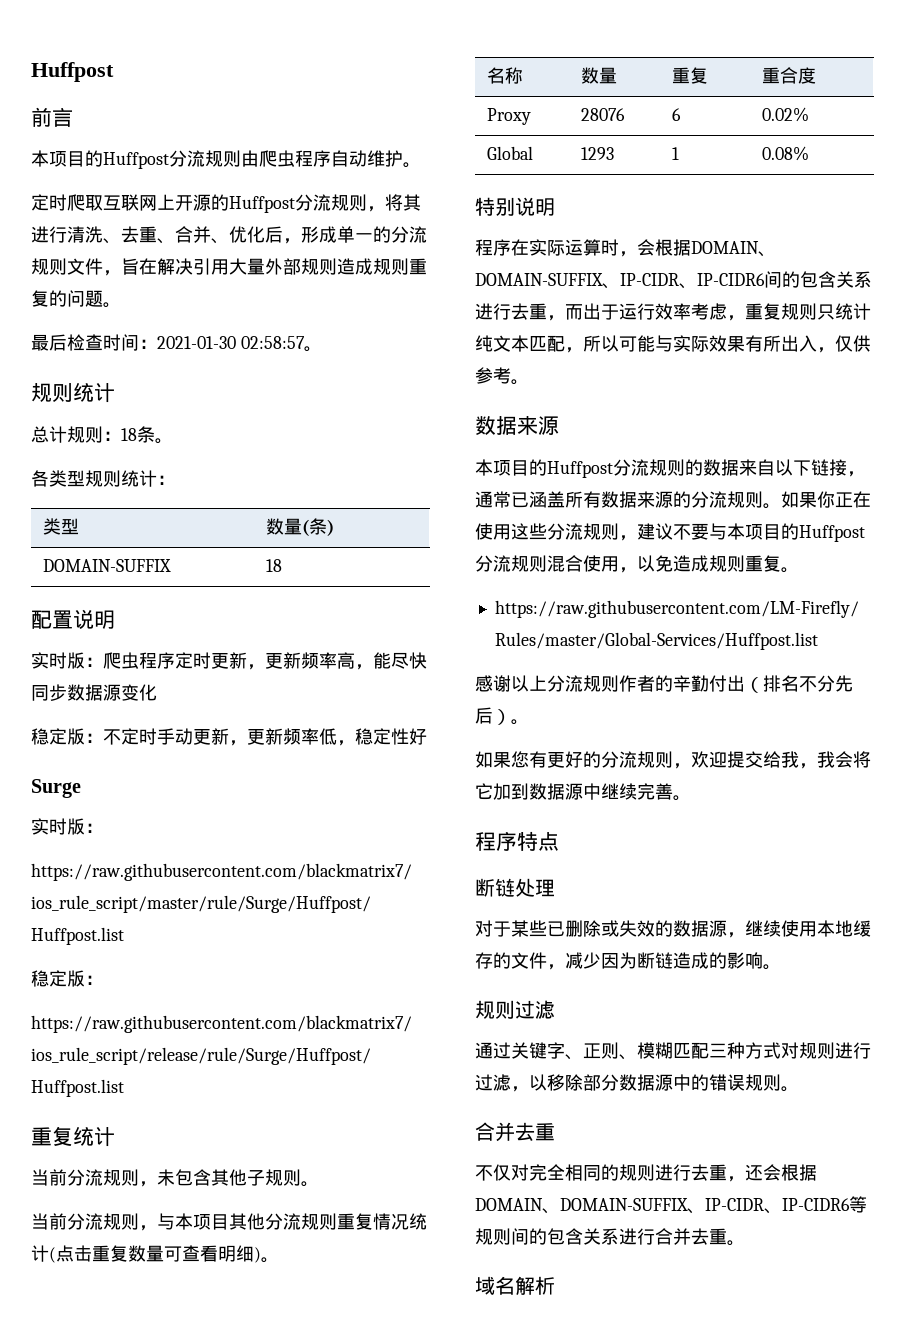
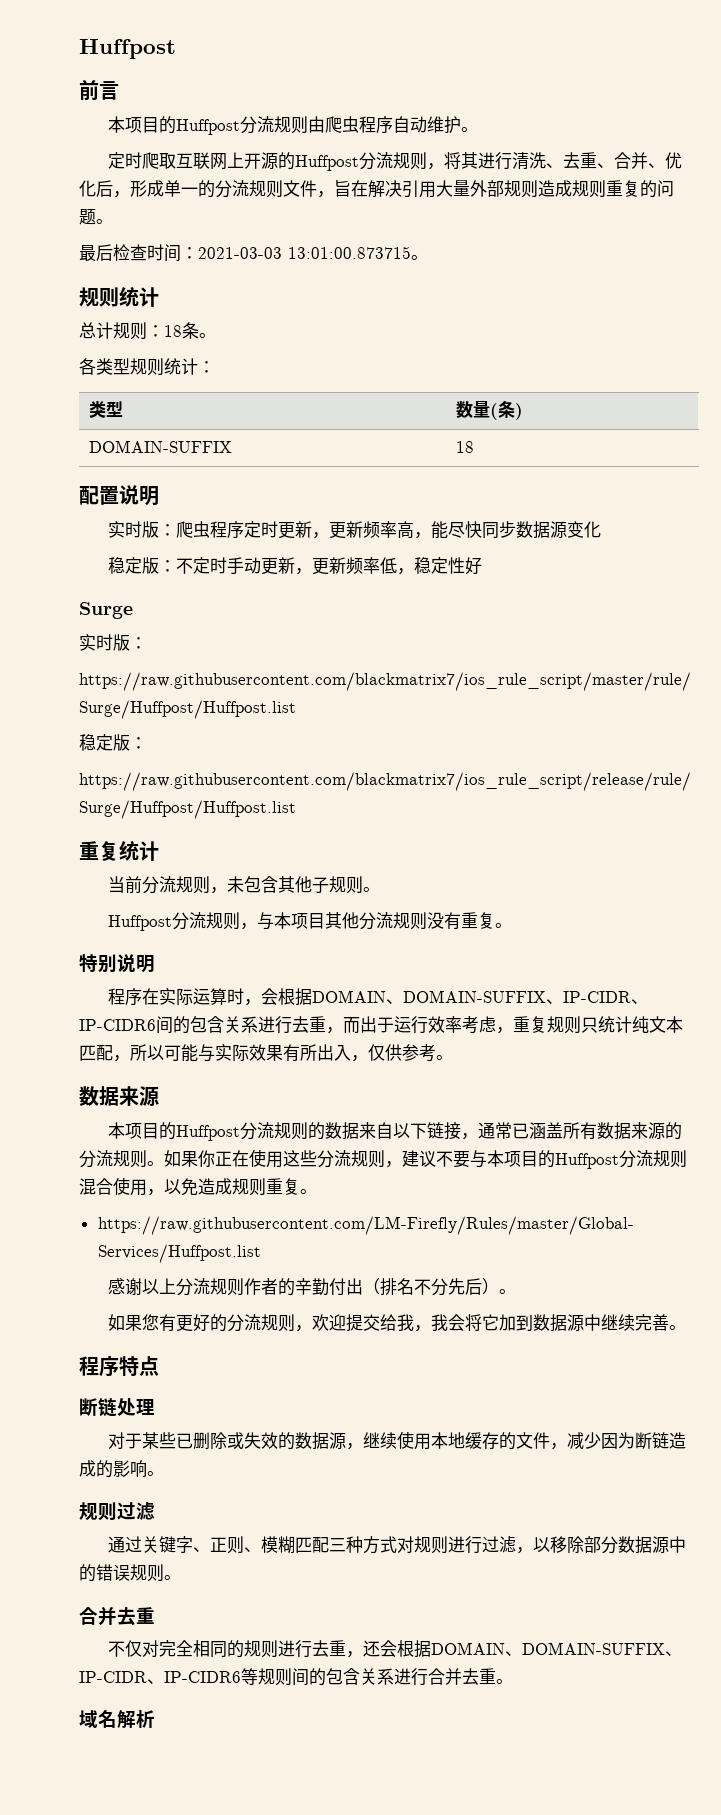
[157,336,305,349] 2021-01-30 02:58:57 -> [198,246,411,259] 2021-03-03 13:01:00.873715
[31,1213,67,1230] 当前 -> [108,915,173,931] Huffpost
[337,1213,427,1230] [31,1245,279,1263] [486,67,523,84] [580,67,617,84] [671,67,708,84] [761,67,816,84] [486,108,531,125] [580,108,625,121] [671,108,681,121] [761,107,809,122] [486,146,533,160] [580,147,614,160] [671,147,679,160] [761,146,809,161] 重复情况统计(点击重复数量可查看明细)。 // 名称 | 数量 | 重复 | 重合度 // Proxy | 28076 | 6 | 0.02% // Global | 1293 | 1 | 0.08% -> [427,912,513,930] 没有重复。

